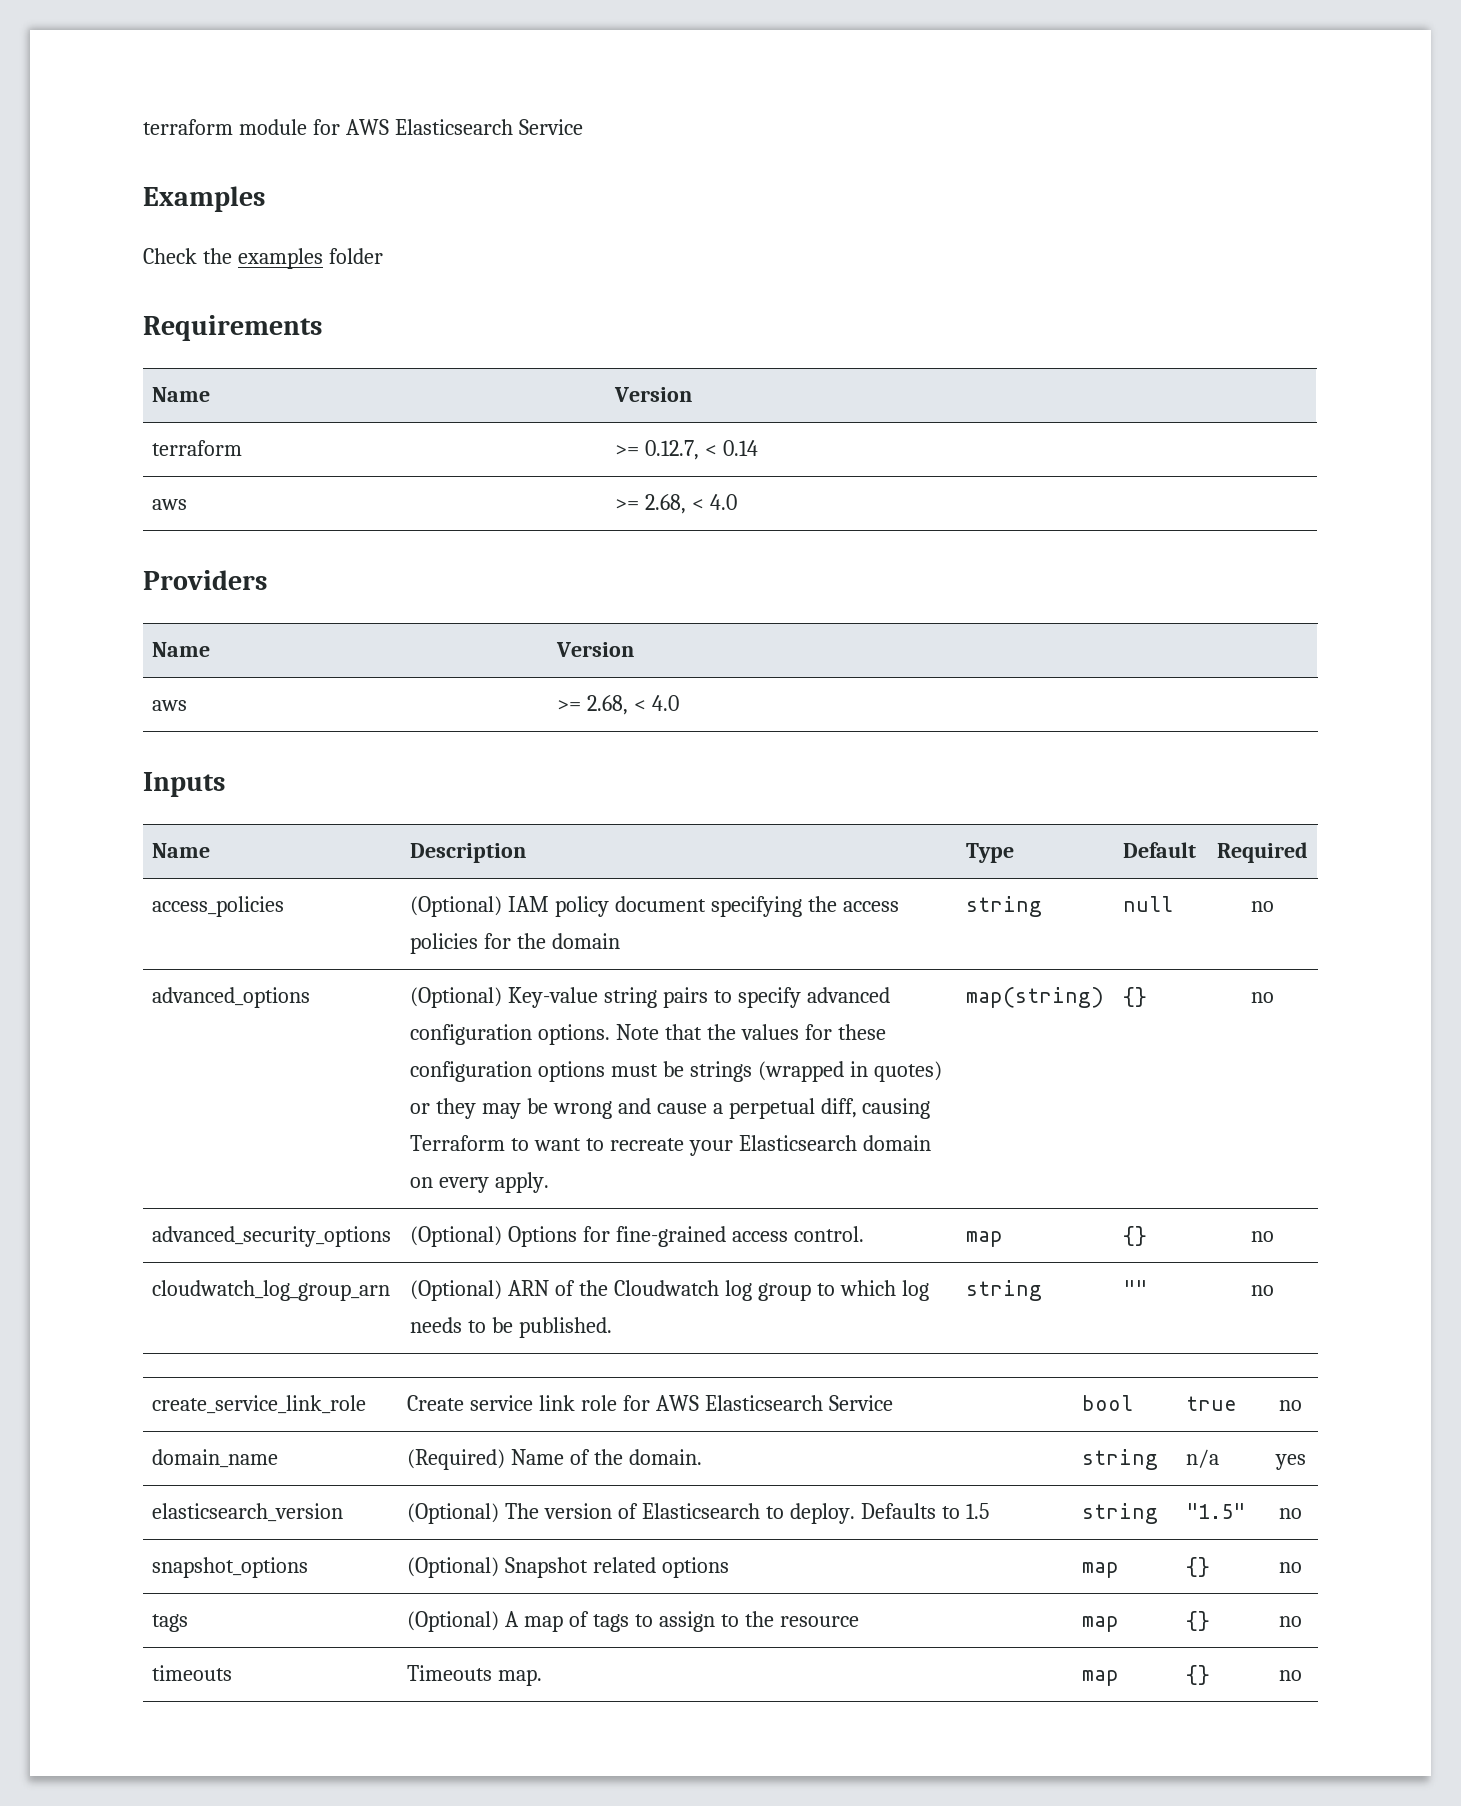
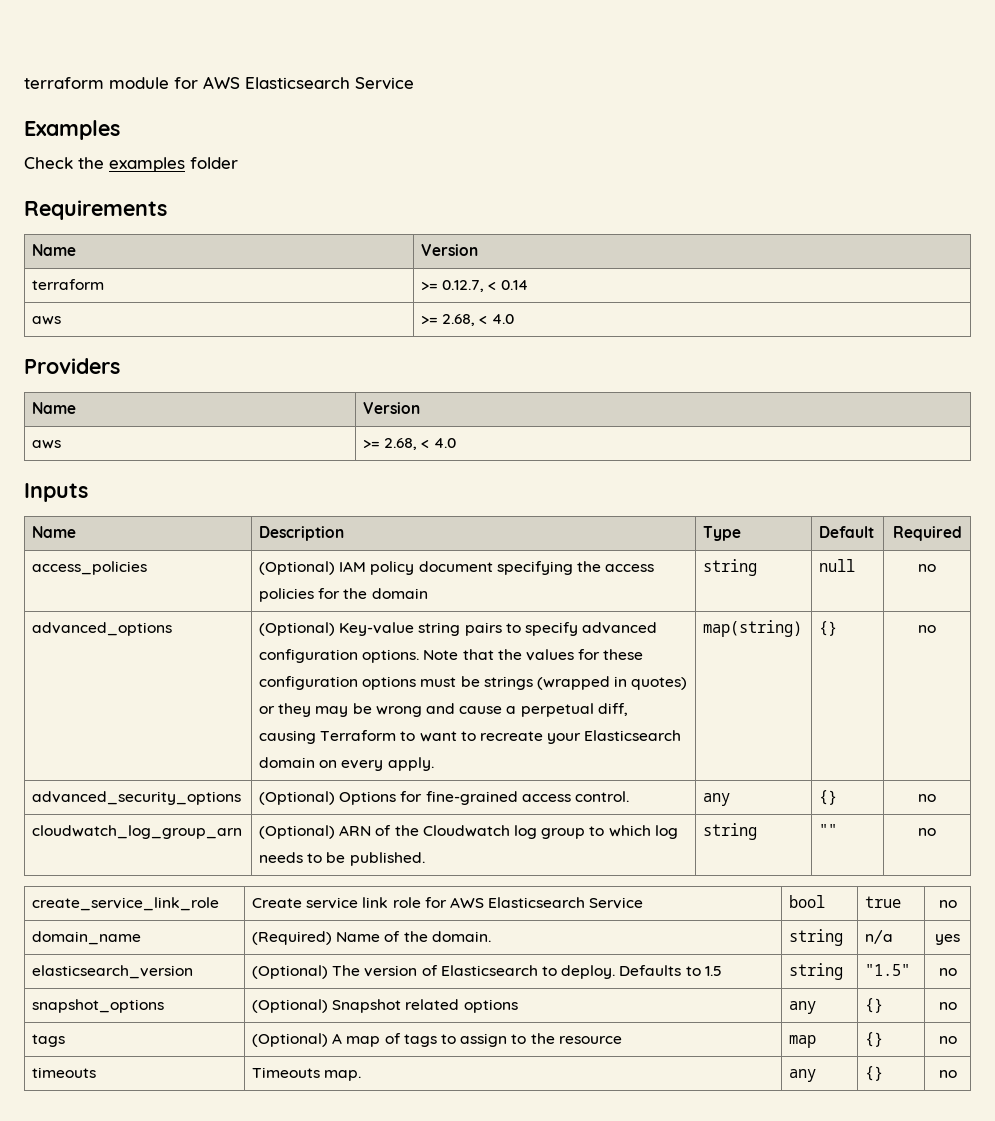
[966,1231,1004,1247] map -> [703,793,731,806] any
[1082,1562,1120,1578] map -> [789,1001,817,1014] any
[1082,1670,1120,1686] map -> [789,1069,817,1082] any

